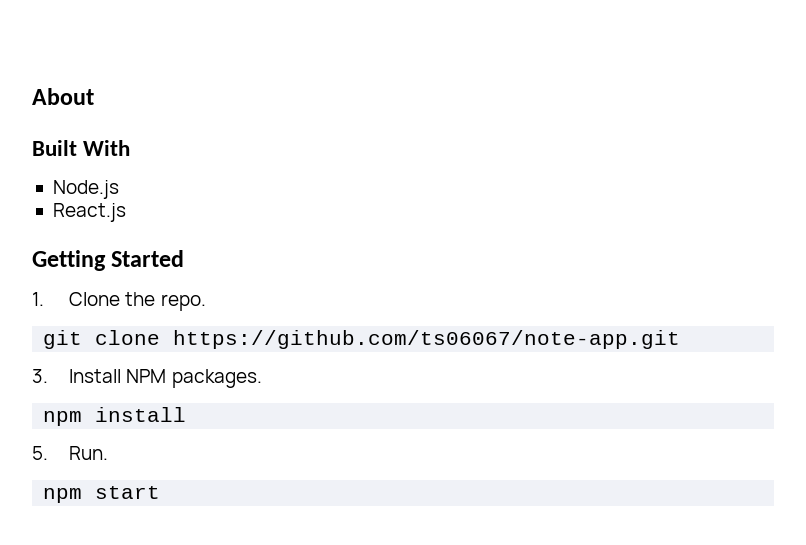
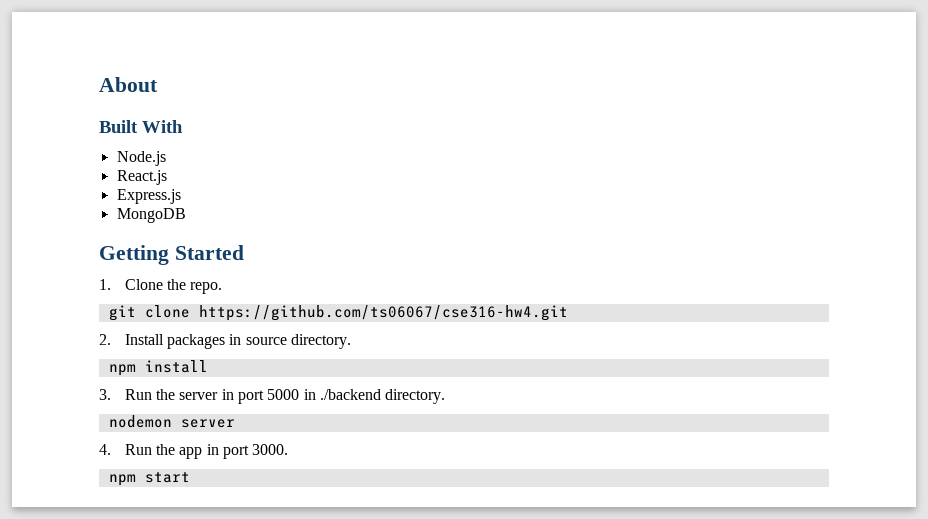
(126, 212) none -> [116,189,181,204] [116,208,186,223] // Express.js // MongoDB
[173,330,681,349] [32,369,262,388] [43,407,187,426] [32,446,109,460] https://github.com/ts06067/note-app.git // 3. Install NPM packages. // npm install // 5. Run. -> [198,305,568,321] [99,334,351,349] [108,360,208,376] [99,389,446,404] [108,415,235,428] [99,444,289,459] https://github.com/ts06067/cse316-hw4.git // 2. Install packages in source directory. // npm install // 3. Run the server in port 5000 in ./backend directory. // nodemon server // 4. Run the app in port 3000.

